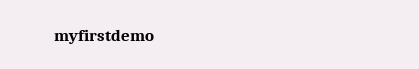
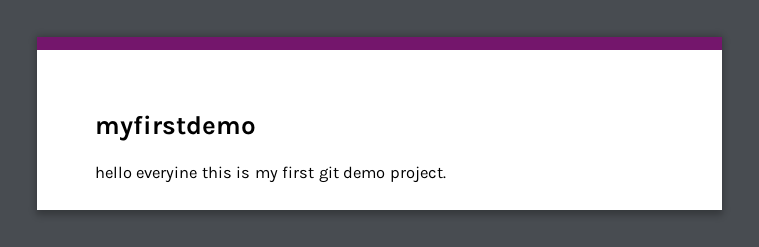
(154, 36) none -> [95,166,446,183] // hello everyine this is my first git demo project.

